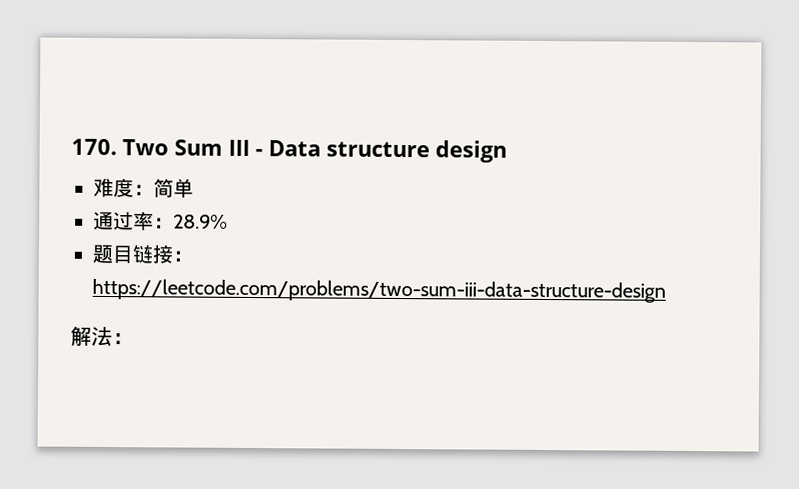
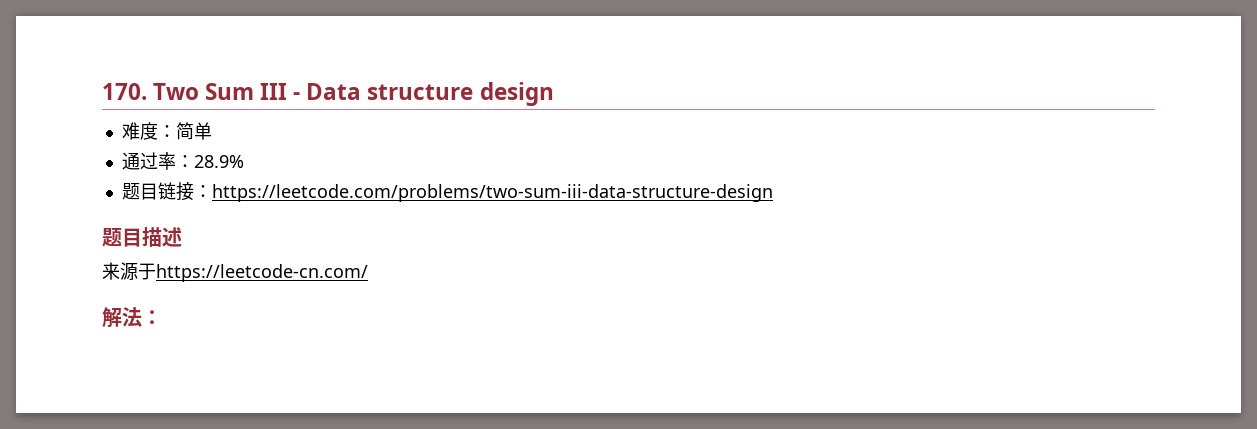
(666, 290) none -> [102,227,182,247] [102,262,368,282] // 题目描述 // 来源于https://leetcode-cn.com/

